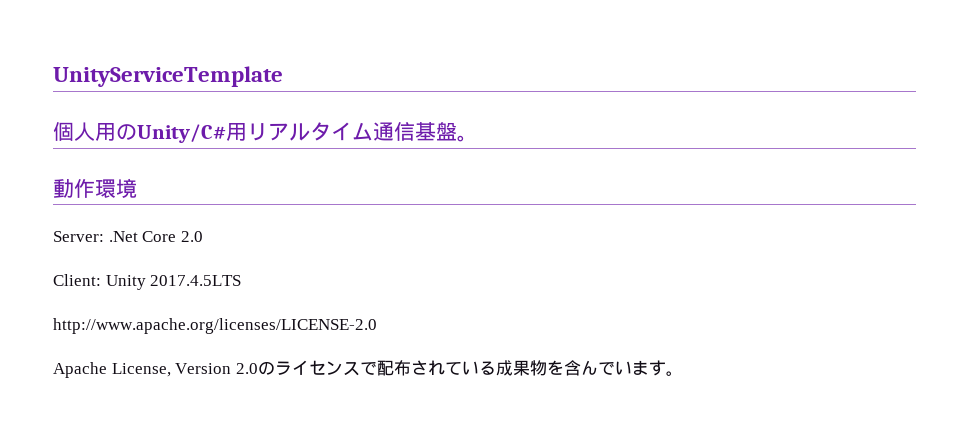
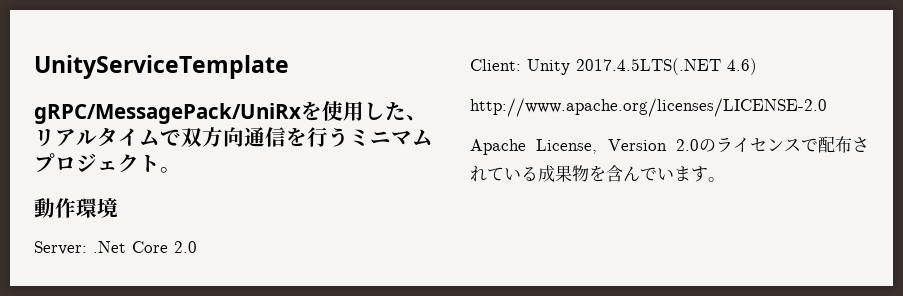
[53,122,457,143] 個人用のUnity/C#用リアルタイム通信基盤 -> [34,101,427,124] [34,127,433,147] [34,153,160,173] gRPC/MessagePack/UniRxを使用した、リアルタイムで双方向通信を行うミニマムプロジェクト
[150,275,242,286] 2017.4.5LTS -> [576,58,757,75] 2017.4.5LTS(.NET 4.6)

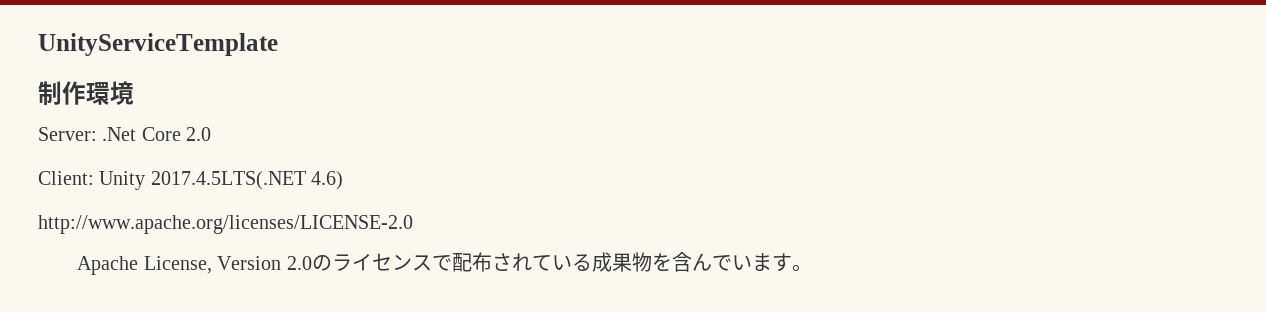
[34,101,427,124] [34,127,433,147] [34,153,181,173] [34,198,55,218] gRPC/MessagePack/UniRxを使用した、リアルタイムで双方向通信を行うミニマムプロジェクト。 // 動 -> [38,81,62,105] 制

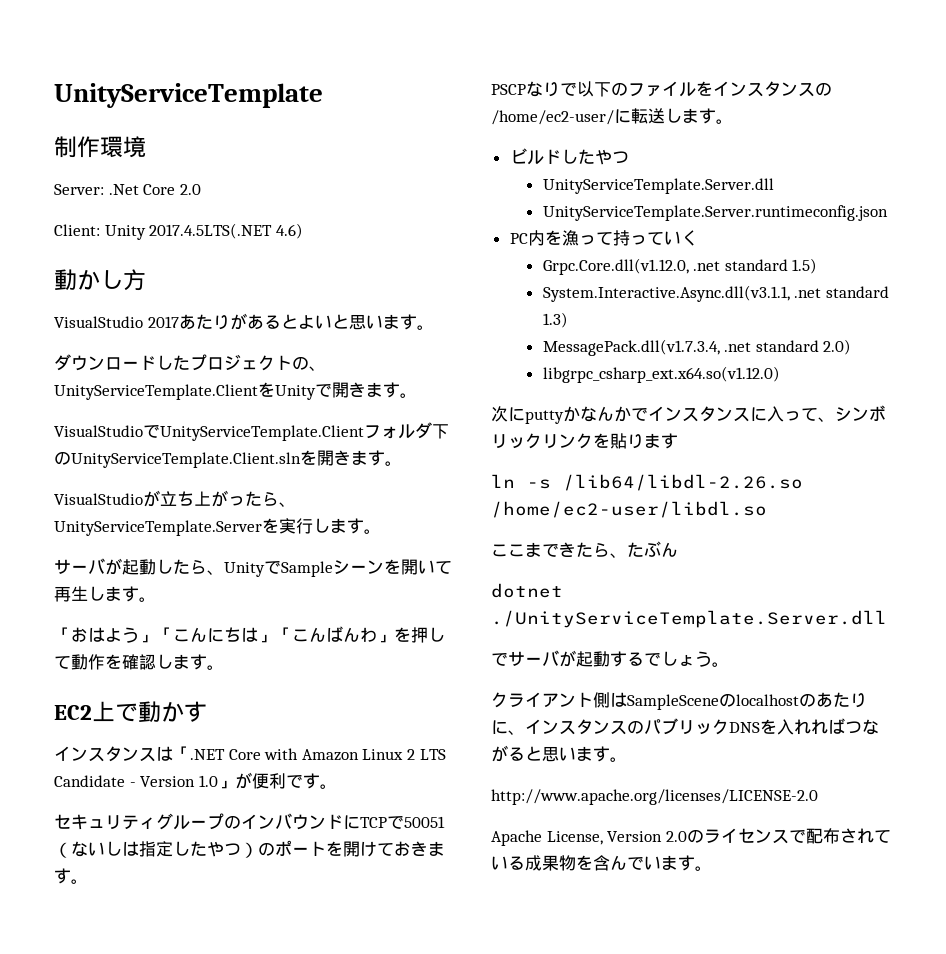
(344, 180) none -> [54,269,146,291] [54,313,434,330] [54,354,326,371] [54,382,417,400] [54,422,449,441] [54,450,402,468] [54,490,296,507] [54,518,381,536] [54,558,452,577] [54,586,156,602] [54,626,445,643] [54,654,224,670] [54,701,207,723] [54,746,446,762] [54,772,337,789] [54,813,445,830] [54,840,445,858] [54,868,88,884] [491,81,832,97] [491,108,733,125] [509,148,629,165] [542,178,774,194] [542,205,888,221] [509,230,698,246] [542,258,818,275] [542,285,889,302] [542,312,568,328] [542,339,852,356] [542,366,780,383] [491,405,886,424] [491,433,678,449] [491,474,803,491] [491,501,767,518] [491,541,678,558] [491,583,563,598] [491,610,887,628] [491,650,729,667] [491,692,867,710] [491,718,879,735] [491,745,627,762] // 動かし方 // VisualStudio 2017あたりがあるとよいと思います。 // ダウンロードしたプロジェクトの、UnityServiceTemplate.ClientをUnityで開きます。 // VisualStudioでUnityServiceTemplate.Clientフォルダ下のUnityServiceTemplate.Client.slnを開きます。 // VisualStudioが立ち上がったら、UnityServiceTemplate.Serverを実行します。 // サーバが起動したら、UnityでSampleシーンを開いて再生します。 // 「おはよう」「こんにちは」「こんばんわ」を押して動作を確認します。 // EC2上で動かす // インスタンスは「.NET Core with Amazon Linux 2 LTS Candidate - Version 1.0」が便利です。 // セキュリティグループのインバウンドにTCPで50051（ないしは指定したやつ）のポートを開けておきます。 // PSCPなりで以下のファイルをインスタンスの/home/ec2-user/に転送します。 // ビルドしたやつ // UnityServiceTemplate.Server.dll // UnityServiceTemplate.Server.runtimeconfig.json // PC内を漁って持っていく // Grpc.Core.dll(v1.12.0, .net standard 1.5) // System.Interactive.Async.dll(v3.1.1, .net standard 1.3) // MessagePack.dll(v1.7.3.4, .net standard 2.0) // libgrpc_csharp_ext.x64.so(v1.12.0) // 次にputtyかなんかでインスタンスに入って、シンボリックリンクを貼ります // ln -s /lib64/libdl-2.26.so /home/ec2-user/libdl.so // ここまできたら、たぶん // dotnet ./UnityServiceTemplate.Server.dll // でサーバが起動するでしょう。 // クライアント側はSampleSceneのlocalhostのあたりに、インスタンスのパブリックDNSを入れればつながると思います。

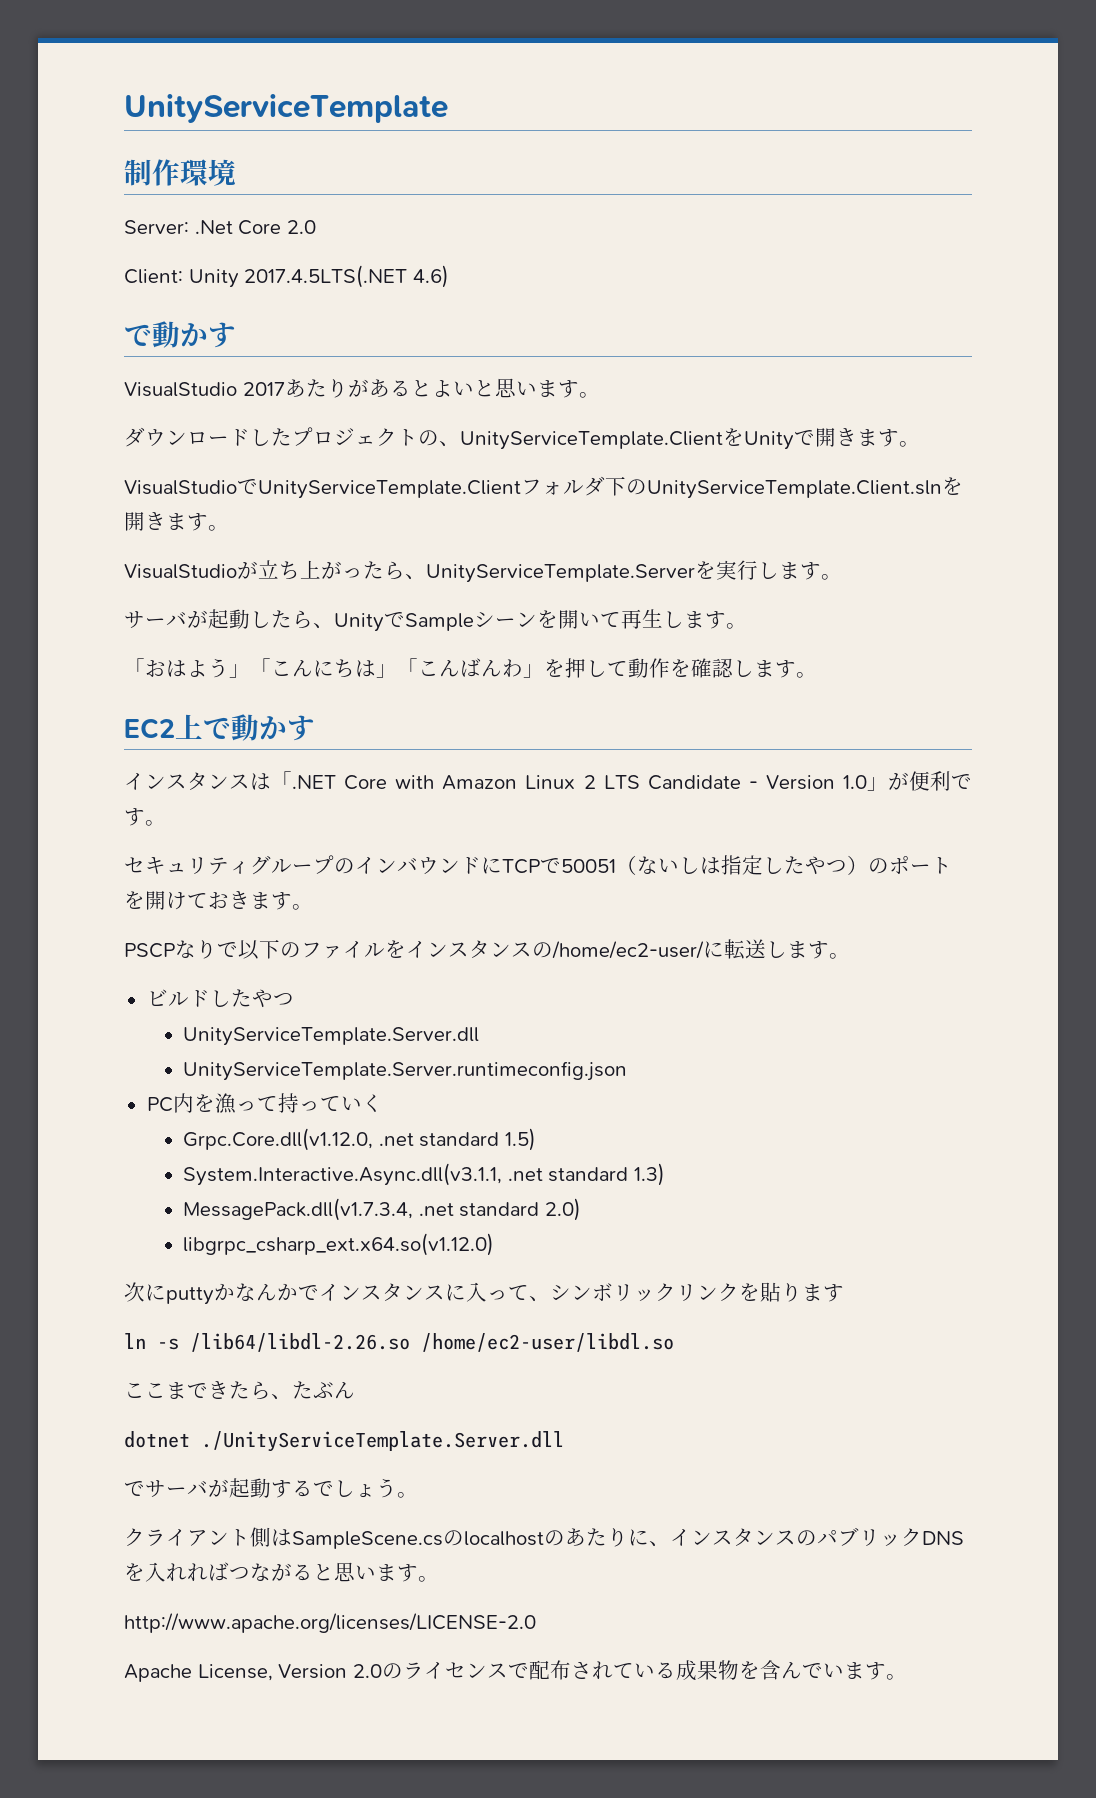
[54,269,146,291] 動かし方 -> [124,321,236,348] で動かす
[627,694,719,710] SampleScene -> [292,1531,443,1549] SampleScene.cs

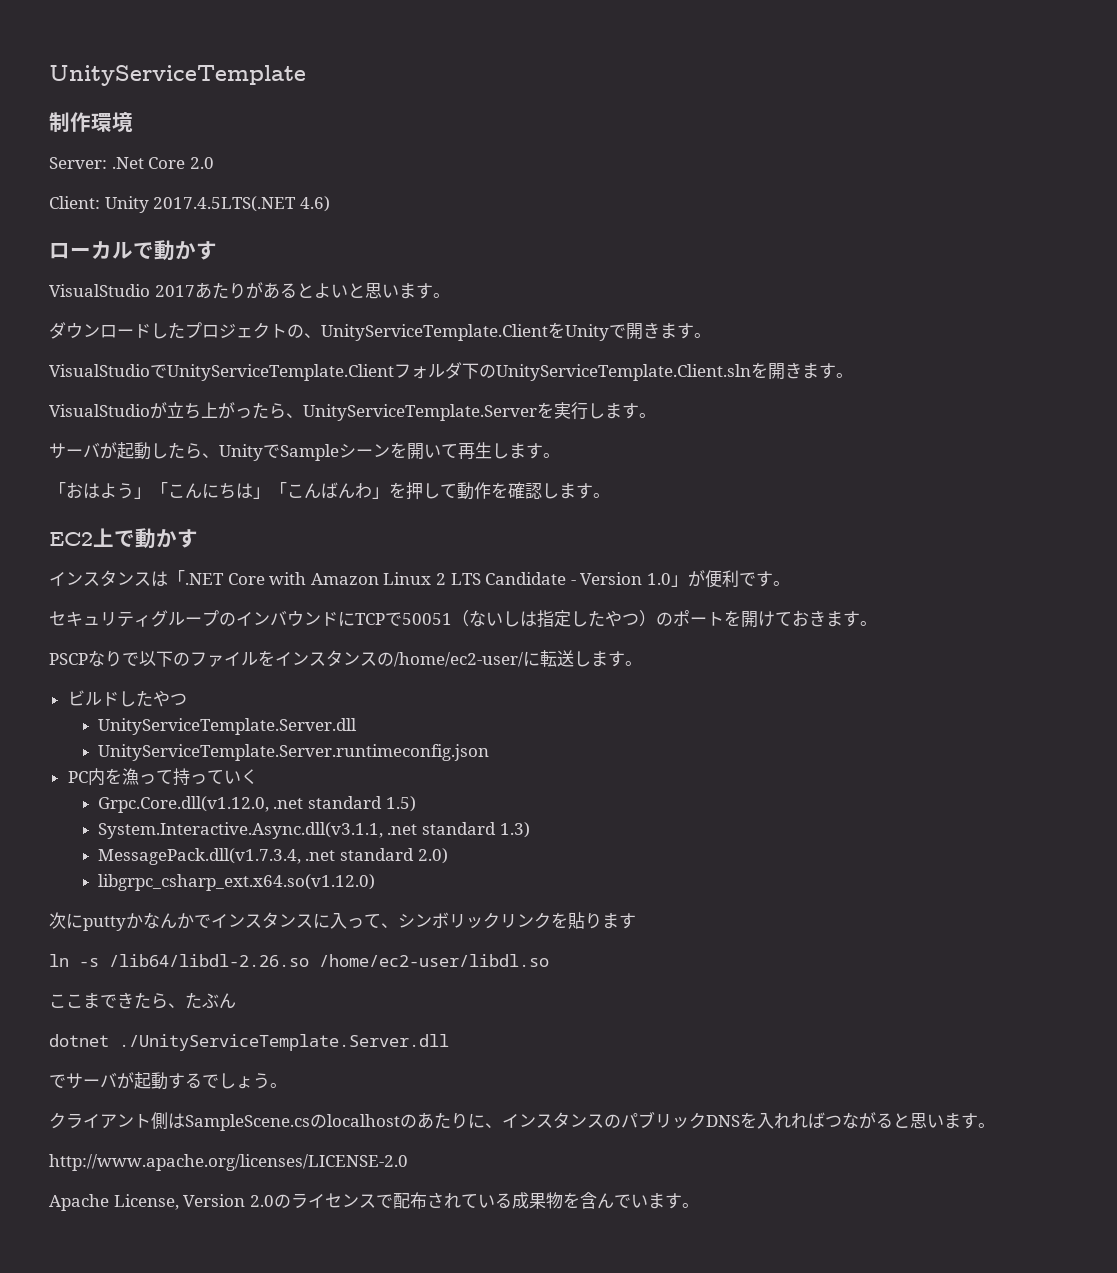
(449, 276) none -> [49,241,133,259] ローカル

